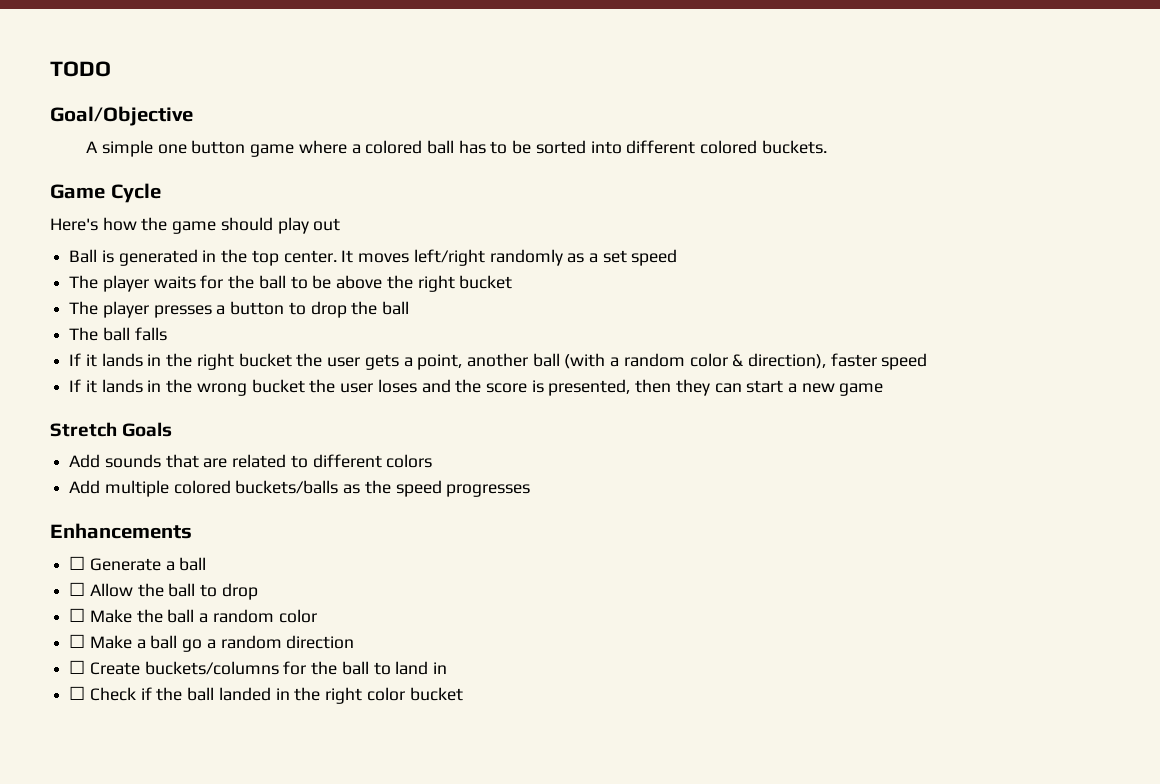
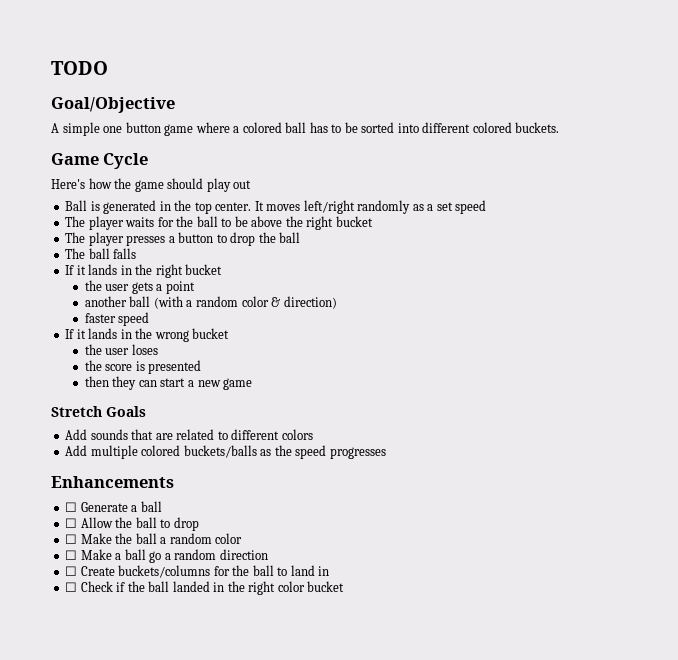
(292, 360) none -> (223, 269) //
[417,354,463,370] point, -> [165,281,195,294] point //
[748,353,827,369] direction), -> [283,296,337,309] direction) //
(305, 386) none -> (230, 333) //
[421,379,451,393] and -> (158, 349) //
[548,379,631,396] presented, -> [148,360,202,374] presented //

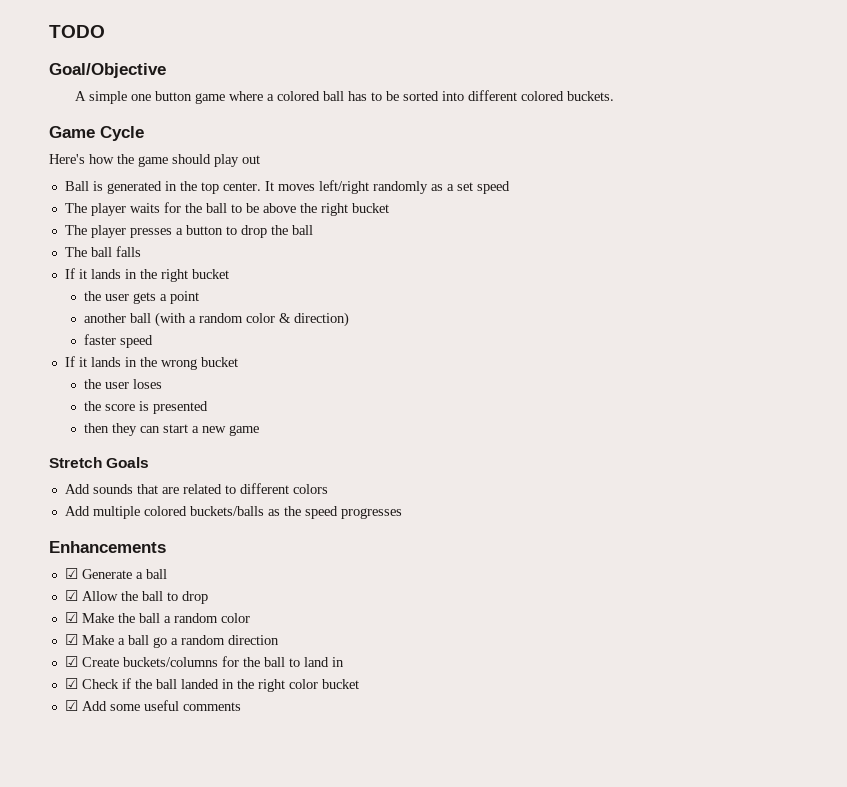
[65,502,78,512] ☐ -> [64,568,78,579] ☑
[65,518,78,528] ☐ -> [64,590,78,601] ☑
[65,534,78,544] ☐ -> [64,612,78,623] ☑
[65,550,78,560] ☐ -> [64,634,78,645] ☑
[65,566,78,576] ☐ -> [64,656,78,667] ☑
[65,582,78,592] ☐ -> [64,678,78,689] ☑
(345, 586) none -> [64,700,241,711] // ☑ Add some useful comments

